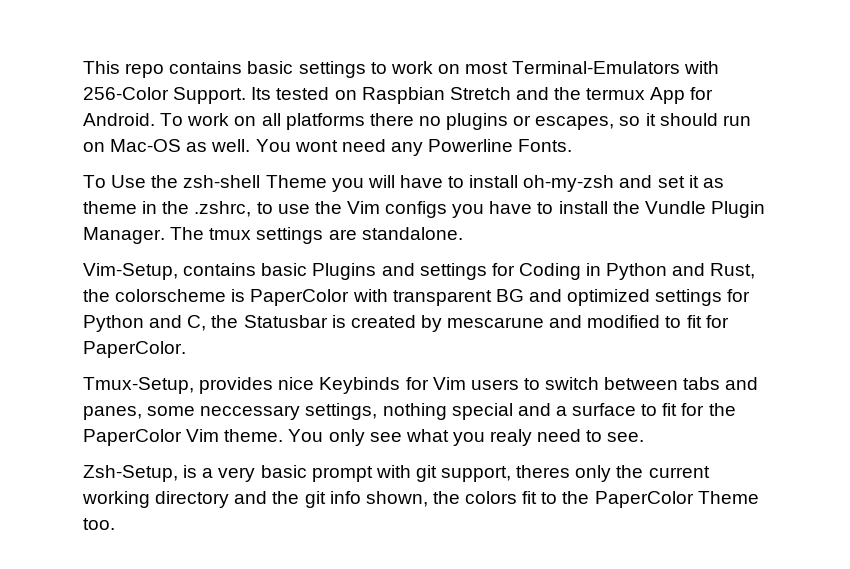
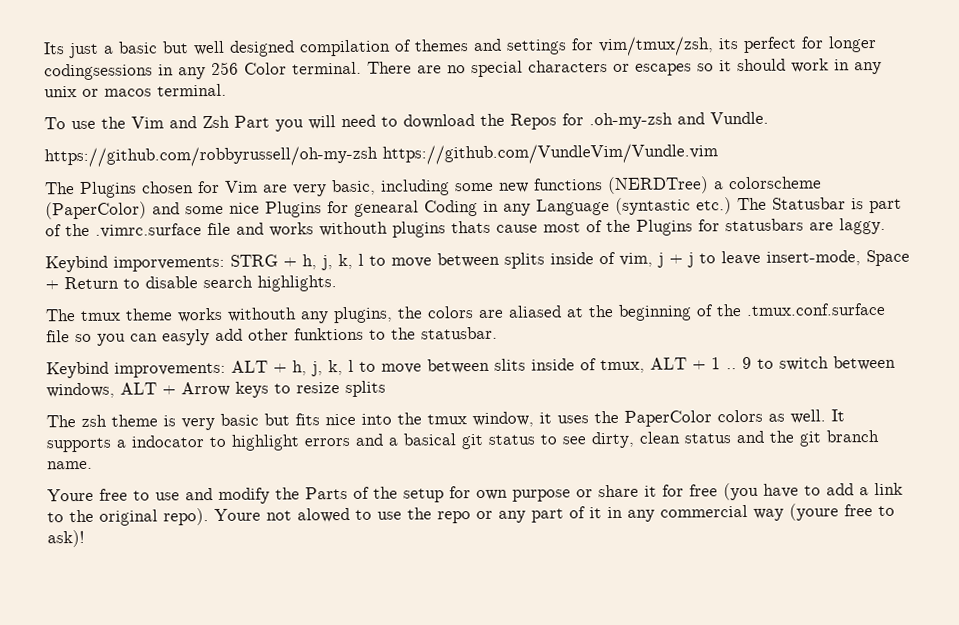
[83,61,720,78] [83,87,714,104] [83,113,751,130] [83,139,573,156] [83,175,724,192] [83,201,765,218] [83,227,463,244] [83,263,756,280] [83,289,751,306] [83,315,729,332] [83,341,186,358] [83,377,759,394] [83,403,736,420] [83,429,645,446] [83,465,710,482] [82,491,759,508] [83,518,115,530] This repo contains basic settings to work on most Terminal-Emulators with 256-Color Support. Its tested on Raspbian Stretch and the termux App for Android. To work on all platforms there no plugins or escapes, so it should run on Mac-OS as well. You wont need any Powerline Fonts. // To Use the zsh-shell Theme you will have to install oh-my-zsh and set it as theme in the .zshrc, to use the Vim configs you have to install the Vundle Plugin Manager. The tmux settings are standalone. // Vim-Setup, contains basic Plugins and settings for Coding in Python and Rust, the colorscheme is PaperColor with transparent BG and optimized settings for Python and C, the Statusbar is created by mescarune and modified to fit for PaperColor. // Tmux-Setup, provides nice Keybinds for Vim users to switch between tabs and panes, some neccessary settings, nothing special and a surface to fit for the PaperColor Vim theme. You only see what you realy need to see. // Zsh-Setup, is a very basic prompt with git support, theres only the current working directory and the git info shown, the colors fit to the PaperColor Theme too. -> [43,36,877,59] [44,58,882,81] [44,83,227,98] [44,111,769,132] [44,143,718,168] [45,176,822,198] [45,197,902,220] [45,217,886,238] [45,249,910,273] [45,275,337,292] [45,302,886,324] [46,326,498,346] [46,355,896,379] [46,380,386,399] [46,409,845,431] [46,430,879,453] [47,460,93,470] [47,482,903,504] [47,503,895,526] [47,529,85,548] Its just a basic but well designed compilation of themes and settings for vim/tmux/zsh, its perfect for longer codingsessions in any 256 Color terminal. There are no special characters or escapes so it should work in any unix or macos terminal. // To use the Vim and Zsh Part you will need to download the Repos for .oh-my-zsh and Vundle. // https://github.com/robbyrussell/oh-my-zsh https://github.com/VundleVim/Vundle.vim // The Plugins chosen for Vim are very basic, including some new functions (NERDTree) a colorscheme (PaperColor) and some nice Plugins for genearal Coding in any Language (syntastic etc.) The Statusbar is part of the .vimrc.surface file and works withouth plugins thats cause most of the Plugins for statusbars are laggy. // Keybind imporvements: STRG + h, j, k, l to move between splits inside of vim, j + j to leave insert-mode, Space + Return to disable search highlights. // The tmux theme works withouth any plugins, the colors are aliased at the beginning of the .tmux.conf.surface file so you can easyly add other funktions to the statusbar. // Keybind improvements: ALT + h, j, k, l to move between slits inside of tmux, ALT + 1 .. 9 to switch between windows, ALT + Arrow keys to resize splits // The zsh theme is very basic but fits nice into the tmux window, it uses the PaperColor colors as well. It supports a indocator to highlight errors and a basical git status to see dirty, clean status and the git branch name. // Youre free to use and modify the Parts of the setup for own purpose or share it for free (you have to add a link to the original repo). Youre not alowed to use the repo or any part of it in any commercial way (youre free to ask)!

